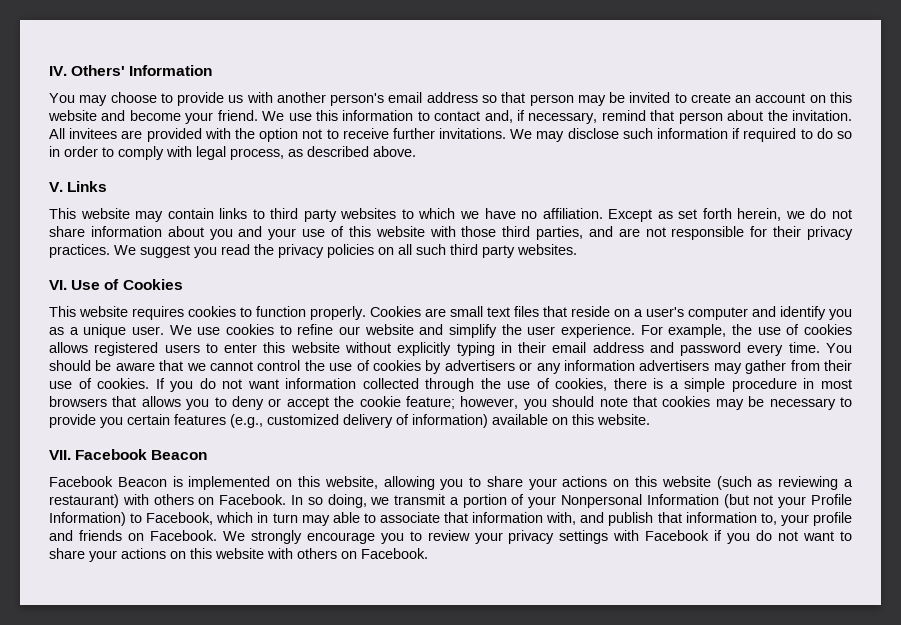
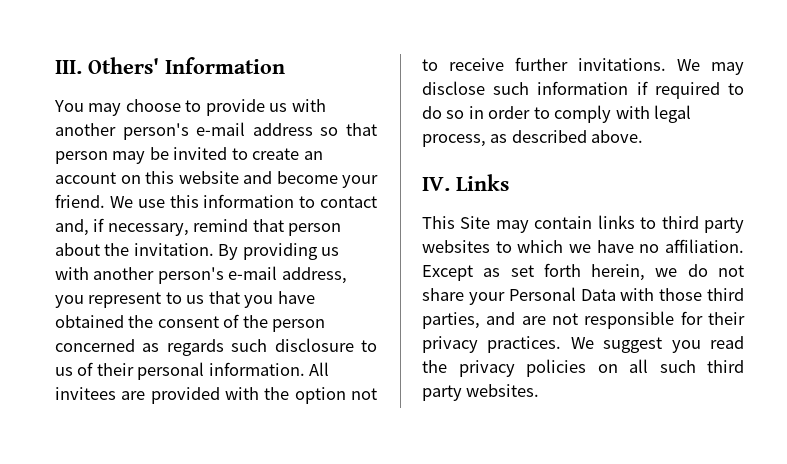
[49,66,67,76] IV. -> [55,60,82,74] III.
[388,92,423,103] email -> [196,122,246,136] e-mail
(853, 115) none -> [218,243,340,260] [55,266,347,284] [55,291,315,308] [55,314,326,332] [55,338,377,356] [55,362,305,380] By providing us with another person's e-mail address, you represent to us that you have obtained the consent of the person concerned as regards such disclosure to us of their personal information.
[49,182,63,192] V. -> [422,177,450,191] IV.
[80,208,130,219] website -> [460,216,491,229] Site
[90,226,425,240] information about you and your use of this website -> [468,287,616,305] your Personal Data
[49,279,183,290] [49,306,852,320] [49,324,852,338] [49,342,853,356] [49,360,852,374] [49,378,852,392] [49,396,852,410] [49,414,650,428] [49,449,208,460] [49,476,853,490] [49,494,852,508] [49,512,852,526] [49,530,853,544] [49,548,428,562] // VI. Use of Cookies // This website requires cookies to function properly. Cookies are small text files that reside on a user's computer and identify you as a unique user. We use cookies to refine our website and simplify the user experience. For example, the use of cookies allows registered users to enter this website without explicitly typing in their email address and password every time. You should be aware that we cannot control the use of cookies by advertisers or any information advertisers may gather from their use of cookies. If you do not want information collected through the use of cookies, there is a simple procedure in most browsers that allows you to deny or accept the cookie feature; however, you should note that cookies may be necessary to provide you certain features (e.g., customized delivery of information) available on this website. // VII. Facebook Beacon // Facebook Beacon is implemented on this website, allowing you to share your actions on this website (such as reviewing a restaurant) with others on Facebook. In so doing, we transmit a portion of your Nonpersonal Information (but not your Profile Information) to Facebook, which in turn may able to associate that information with, and publish that information to, your profile and friends on Facebook. We strongly encourage you to review your privacy settings with Facebook if you do not want to share your actions on this website with others on Facebook. -> (540, 390) none

